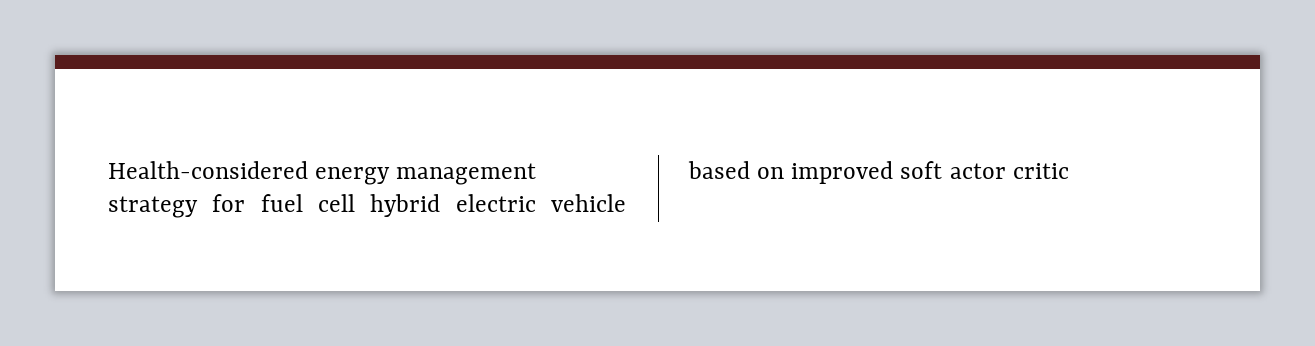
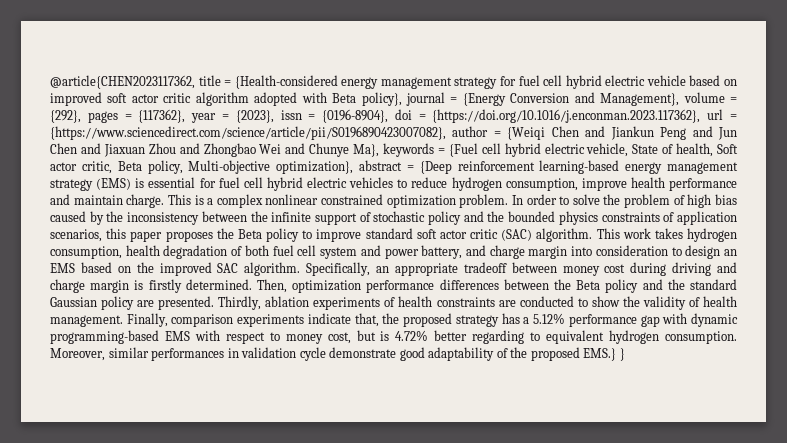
[108,161,308,179] Health-considered -> [50,75,338,89] @article{CHEN2023117362, title = {Health-considered
(1069, 171) none -> [195,92,737,106] [50,109,737,123] [50,126,738,140] [50,143,738,157] [50,160,738,174] [50,177,737,191] [50,194,738,208] [50,211,737,225] [50,228,737,242] [50,245,737,259] [50,262,737,276] [50,279,738,293] [50,296,737,310] [50,313,739,327] [50,330,737,344] [50,347,625,361] algorithm adopted with Beta policy}, journal = {Energy Conversion and Management}, volume = {292}, pages = {117362}, year = {2023}, issn = {0196-8904}, doi = {https://doi.org/10.1016/j.enconman.2023.117362}, url = {https://www.sciencedirect.com/science/article/pii/S0196890423007082}, author = {Weiqi Chen and Jiankun Peng and Jun Chen and Jiaxuan Zhou and Zhongbao Wei and Chunye Ma}, keywords = {Fuel cell hybrid electric vehicle, State of health, Soft actor critic, Beta policy, Multi-objective optimization}, abstract = {Deep reinforcement learning-based energy management strategy (EMS) is essential for fuel cell hybrid electric vehicles to reduce hydrogen consumption, improve health performance and maintain charge. This is a complex nonlinear constrained optimization problem. In order to solve the problem of high bias caused by the inconsistency between the infinite support of stochastic policy and the bounded physics constraints of application scenarios, this paper proposes the Beta policy to improve standard soft actor critic (SAC) algorithm. This work takes hydrogen consumption, health degradation of both fuel cell system and power battery, and charge margin into consideration to design an EMS based on the improved SAC algorithm. Specifically, an appropriate tradeoff between money cost during driving and charge margin is firstly determined. Then, optimization performance differences between the Beta policy and the standard Gaussian policy are presented. Thirdly, ablation experiments of health constraints are conducted to show the validity of health management. Finally, comparison experiments indicate that, the proposed strategy has a 5.12% performance gap with dynamic programming-based EMS with respect to money cost, but is 4.72% better regarding to equivalent hydrogen consumption. Moreover, similar performances in validation cycle demonstrate good adaptability of the proposed EMS.} }

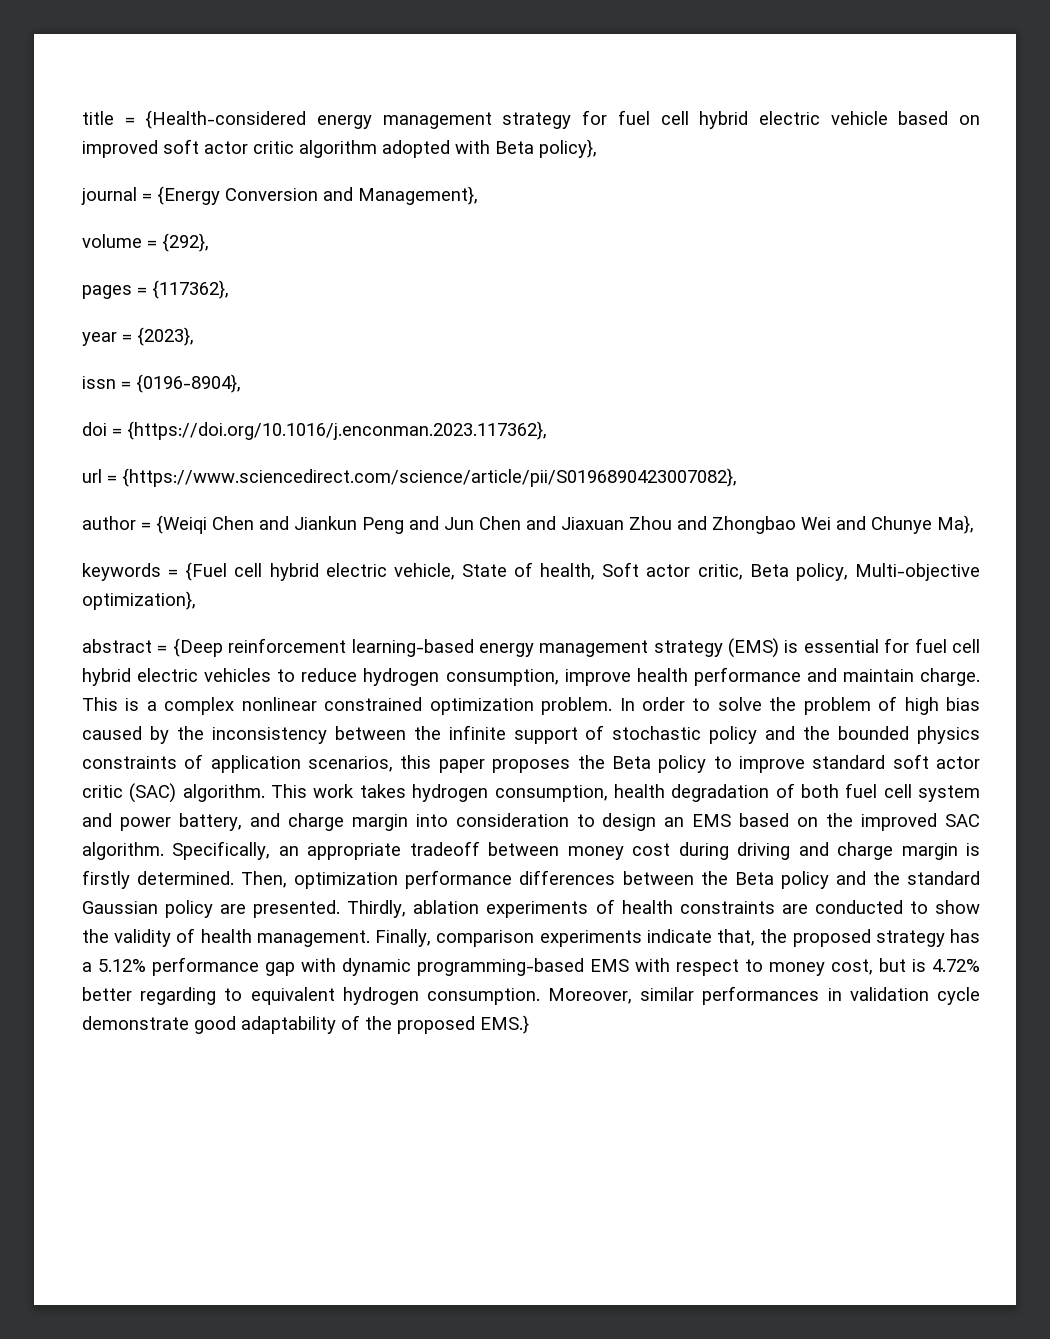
[50,75,195,89] @article{CHEN2023117362, -> (82, 118) none
(402, 99) none -> (597, 148) //
(680, 99) none -> (478, 195) //
(81, 116) none -> (209, 242) //
(186, 116) none -> (229, 289) //
(274, 116) none -> (194, 336) //
(389, 116) none -> (241, 383) //
(701, 116) none -> (547, 430) //
(446, 133) none -> (737, 477) //
(380, 150) none -> (974, 524) //
(354, 167) none -> (196, 600) //
[619,348,625,361] } -> (529, 1024) none

